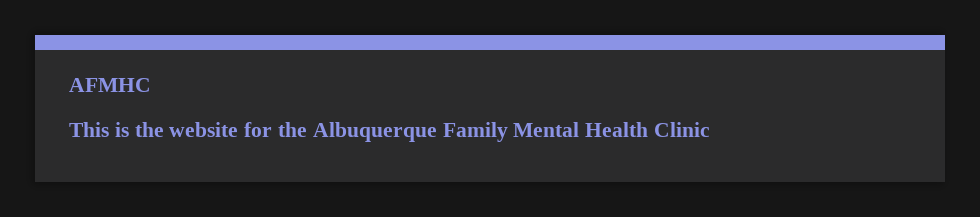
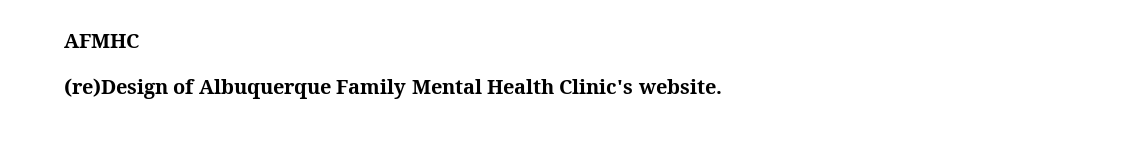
[69,122,308,137] This is the website for the -> [64,78,196,99] (re)Design of
[654,122,711,137] Clinic -> [559,79,722,94] Clinic's website.

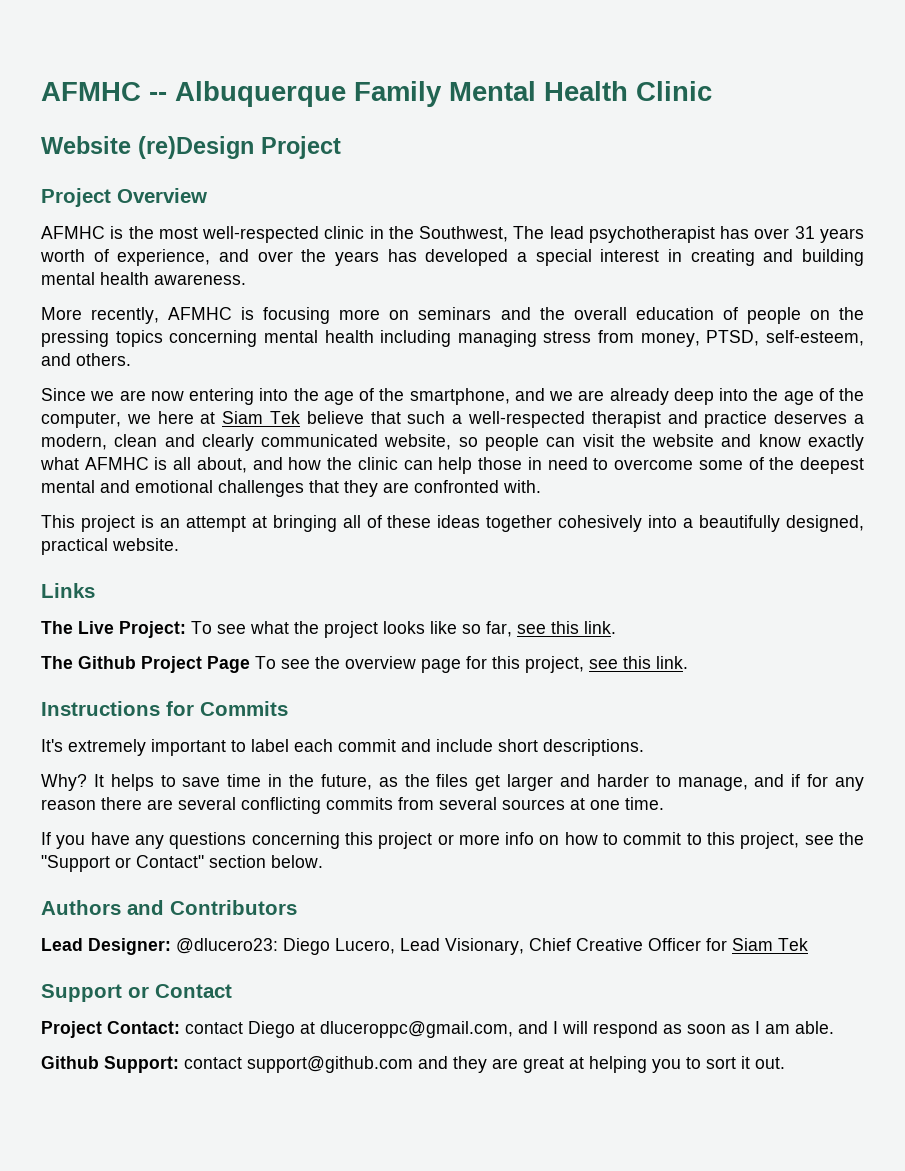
[64,34,139,48] [64,78,196,99] AFMHC // (re)Design of -> [41,82,167,101] AFMHC --
[559,79,722,94] Clinic's website. -> [636,81,712,101] [41,136,341,159] [41,188,207,207] [41,226,864,243] [40,249,864,266] [41,272,246,285] [41,307,865,324] [41,330,864,347] [41,353,131,366] [41,388,864,405] [41,411,864,428] [41,434,865,451] [40,457,864,474] [41,480,541,497] [41,515,864,532] [41,538,179,555] [41,583,95,598] [41,621,616,638] [41,656,688,673] [41,701,288,716] [41,739,644,756] [41,774,865,791] [41,797,664,814] [41,832,864,849] [41,855,323,872] [41,900,297,915] [41,938,808,955] [41,984,232,1002] [41,1021,834,1038] [41,1056,785,1073] Clinic // Website (re)Design Project // Project Overview // AFMHC is the most well-respected clinic in the Southwest, The lead psychotherapist has over 31 years worth of experience, and over the years has developed a special interest in creating and building mental health awareness. // More recently, AFMHC is focusing more on seminars and the overall education of people on the pressing topics concerning mental health including managing stress from money, PTSD, self-esteem, and others. // Since we are now entering into the age of the smartphone, and we are already deep into the age of the computer, we here at Siam Tek believe that such a well-respected therapist and practice deserves a modern, clean and clearly communicated website, so people can visit the website and know exactly what AFMHC is all about, and how the clinic can help those in need to overcome some of the deepest mental and emotional challenges that they are confronted with. // This project is an attempt at bringing all of these ideas together cohesively into a beautifully designed, practical website. // Links // The Live Project: To see what the project looks like so far, see this link. // The Github Project Page To see the overview page for this project, see this link. // Instructions for Commits // It's extremely important to label each commit and include short descriptions. // Why? It helps to save time in the future, as the files get larger and harder to manage, and if for any reason there are several conflicting commits from several sources at one time. // If you have any questions concerning this project or more info on how to commit to this project, see the "Support or Contact" section below. // Authors and Contributors // Lead Designer: @dlucero23: Diego Lucero, Lead Visionary, Chief Creative Officer for Siam Tek // Support or Contact // Project Contact: contact Diego at dluceroppc@gmail.com, and I will respond as soon as I am able. // Github Support: contact support@github.com and they are great at helping you to sort it out.

